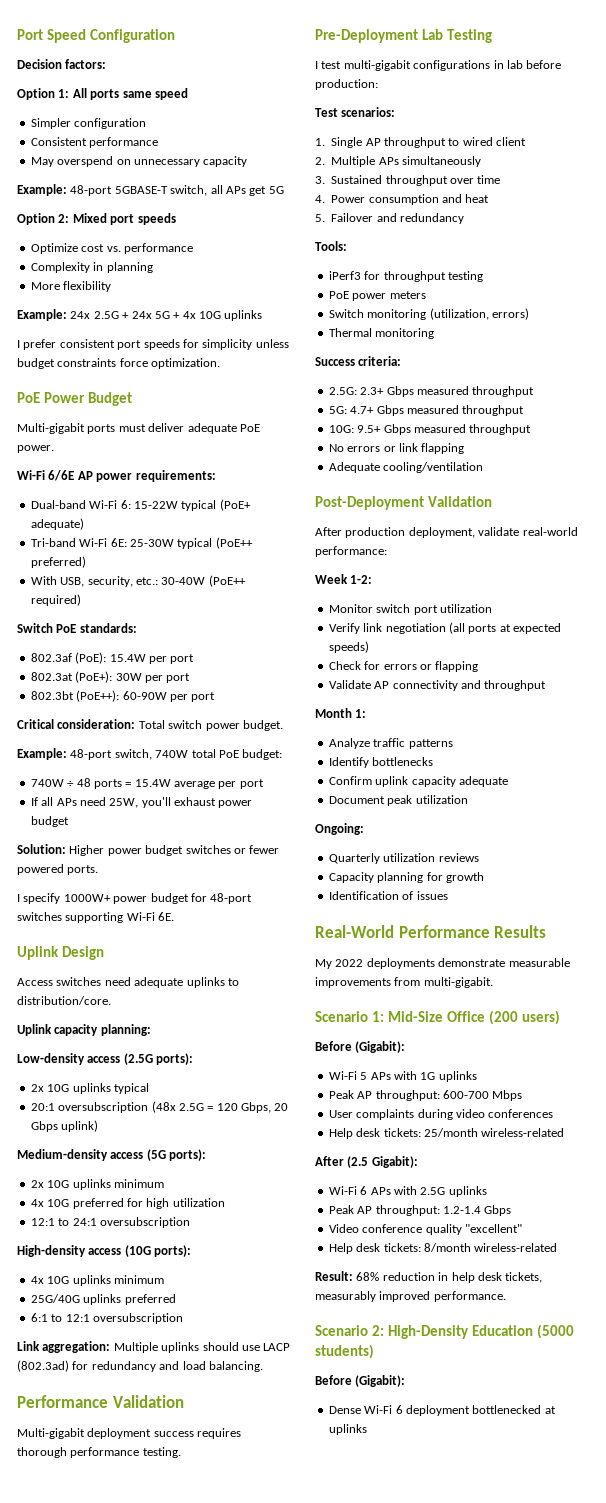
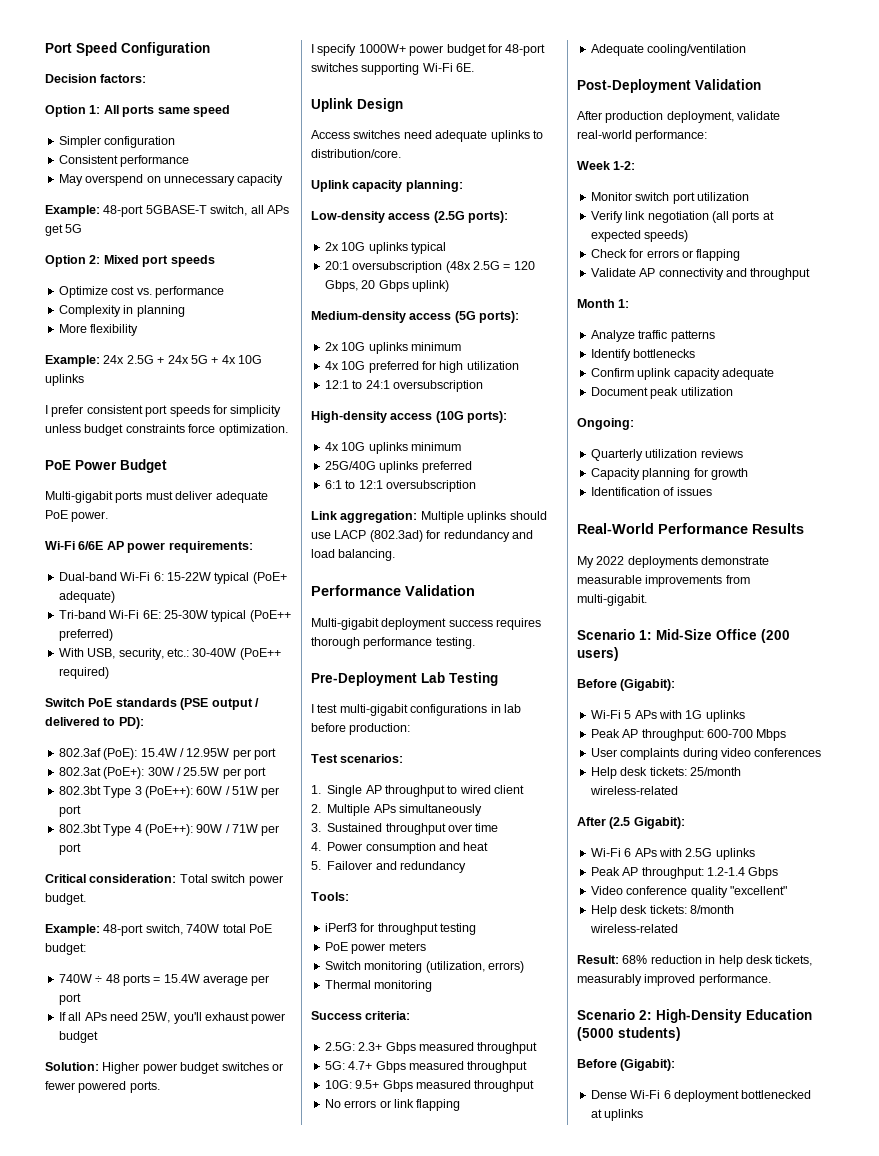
[79,623,137,633] standards: -> [115,698,259,710] [45,717,144,729] standards (PSE output / delivered to PD):
(146, 658) none -> [179,748,230,757] / 12.95W
[144,673,191,683] [30,690,167,702] per port // 802.3bt (PoE++): 60-90W -> [176,767,266,779] [58,786,280,798] [58,805,81,817] [58,824,258,836] / 25.5W per port // 802.3bt Type 3 (PoE++): 60W / 51W per port // 802.3bt Type 4 (PoE++): 90W / 71W

